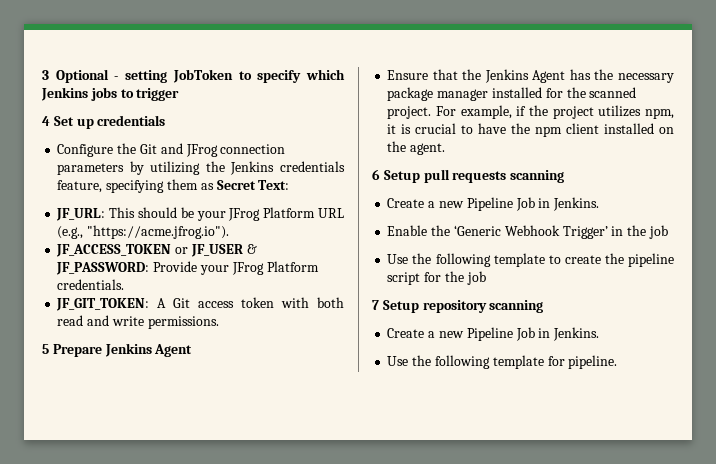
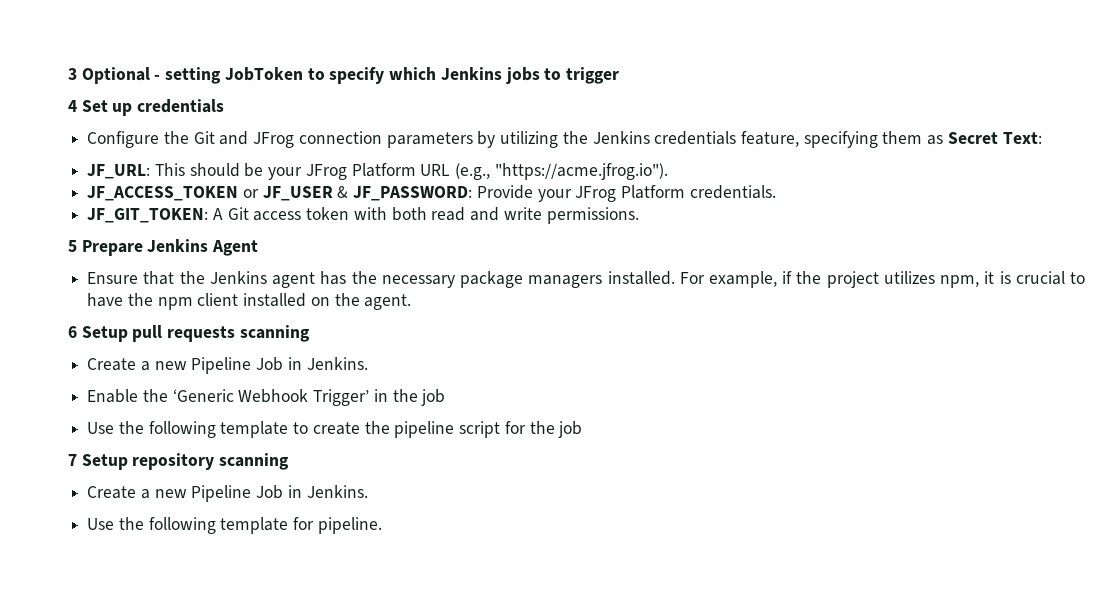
[532,70,566,83] Agent -> [272,272,316,288] agent
[437,87,637,101] [387,106,432,119] manager installed for the scanned project. -> [528,271,675,288] managers installed.

